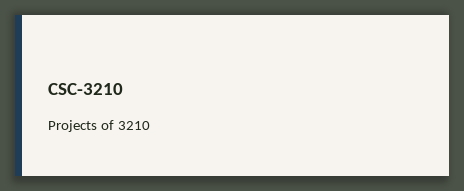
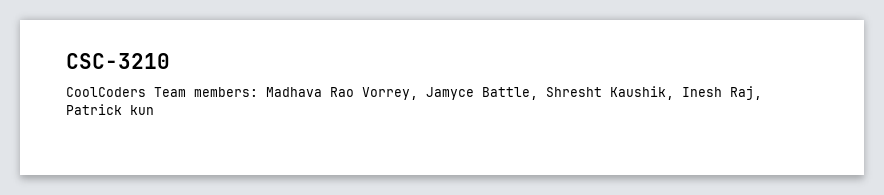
[48,120,150,132] Projects of 3210 -> [66,86,762,100] [66,104,154,115] CoolCoders Team members: Madhava Rao Vorrey, Jamyce Battle, Shresht Kaushik, Inesh Raj, Patrick kun

